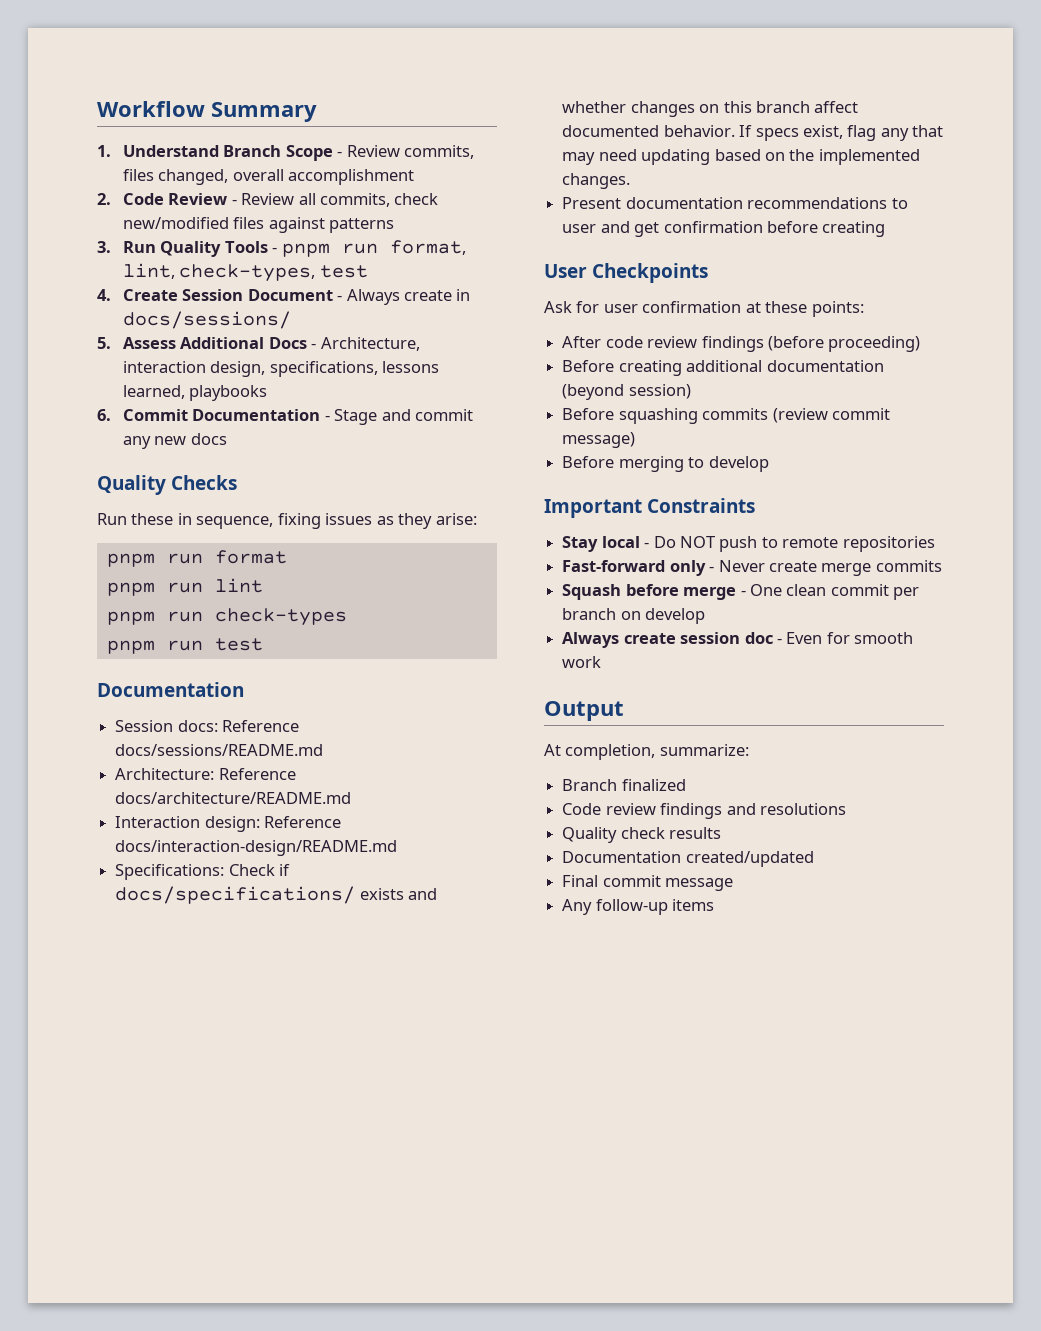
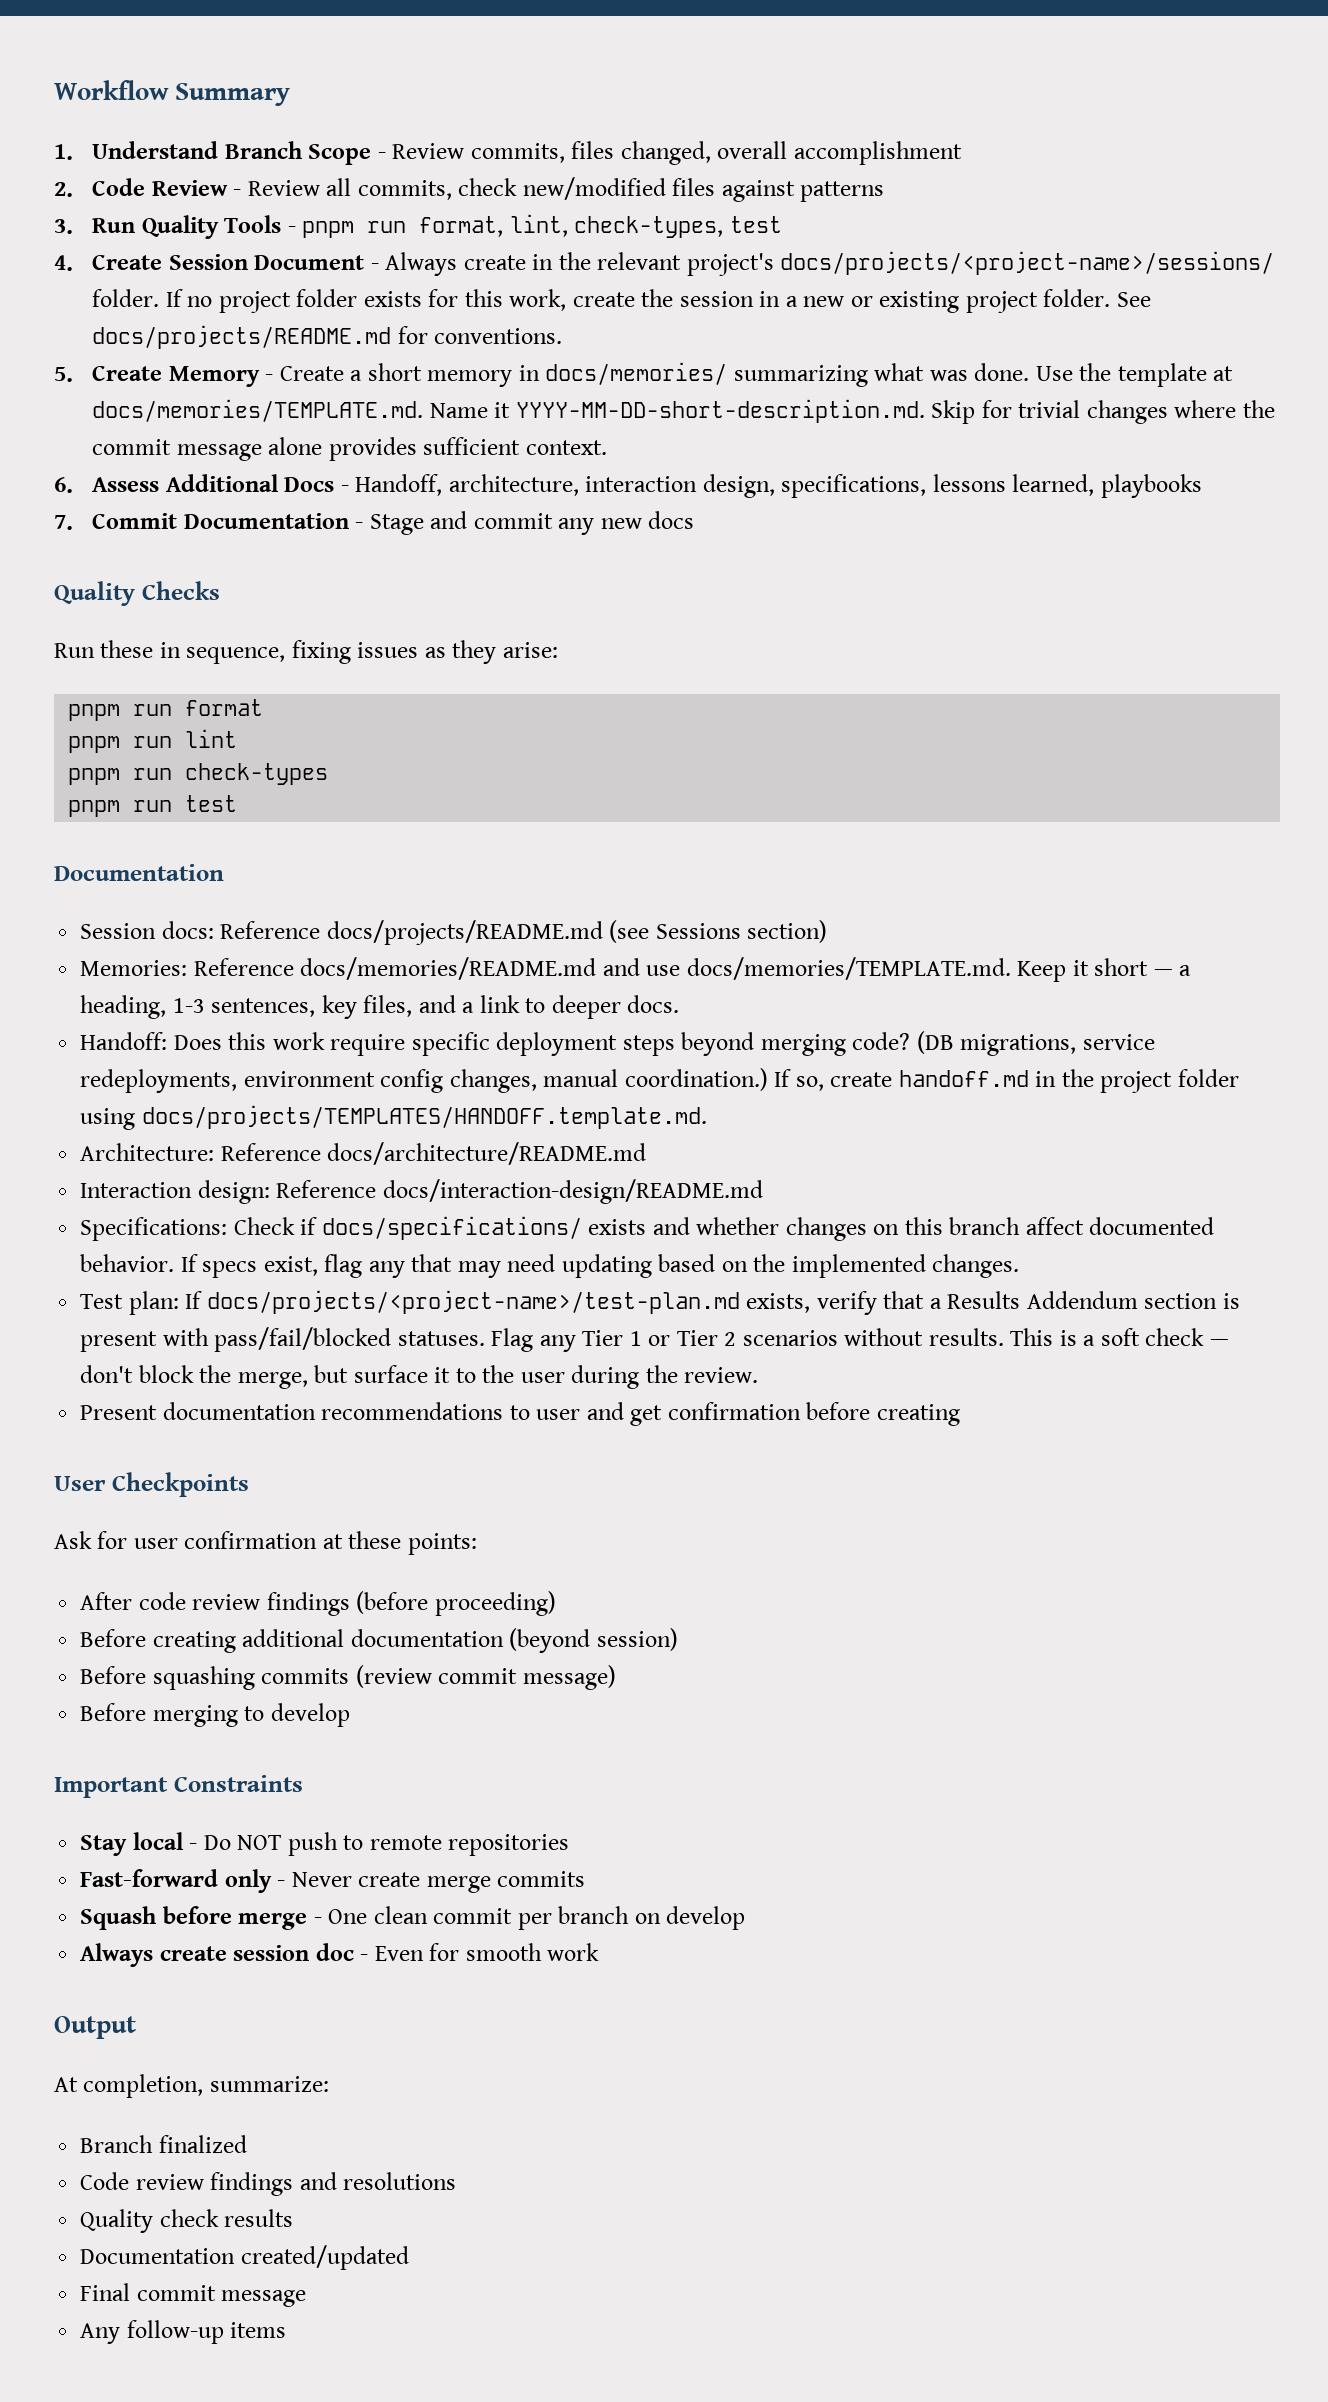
[122,311,291,329] [97,337,111,349] docs/sessions/ // 5. -> [558,251,1275,276] [92,289,1151,313] [92,325,563,349] [54,362,1234,387] [92,399,1275,424] [92,437,607,461] [54,477,73,493] the relevant project's docs/projects/<project-name>/sessions/ folder. If no project folder exists for this work, create the session in a new or existing project folder. See docs/projects/README.md for conventions. // 5. Create Memory - Create a short memory in docs/memories/ summarizing what was done. Use the template at docs/memories/TEMPLATE.md. Name it YYYY-MM-DD-short-description.md. Skip for trivial changes where the commit message alone provides sufficient context. // 6.
[320,337,420,351] Architecture, -> [355,474,579,496] Handoff, architecture,
[97,409,111,421] 6. -> [54,515,73,530] 7.
[115,744,324,756] docs/sessions/README.md -> [326,920,828,945] [80,957,1192,982] [80,995,680,1019] [80,1031,1155,1056] [80,1068,1239,1093] [80,1105,707,1130] docs/projects/README.md (see Sessions section) // Memories: Reference docs/memories/README.md and use docs/memories/TEMPLATE.md. Keep it short — a heading, 1-3 sentences, key files, and a link to deeper docs. // Handoff: Does this work require specific deployment steps beyond merging code? (DB migrations, service redeployments, environment config changes, manual coordination.) If so, create handoff.md in the project folder using docs/projects/TEMPLATES/HANDOFF.template.md.
(631, 181) none -> [80,1290,1240,1315] [80,1327,1229,1352] [80,1365,759,1389] // Test plan: If docs/projects/<project-name>/test-plan.md exists, verify that a Results Addendum section is present with pass/fail/blocked statuses. Flag any Tier 1 or Tier 2 scenarios without results. This is a soft check — don't block the merge, but surface it to the user during the review.

